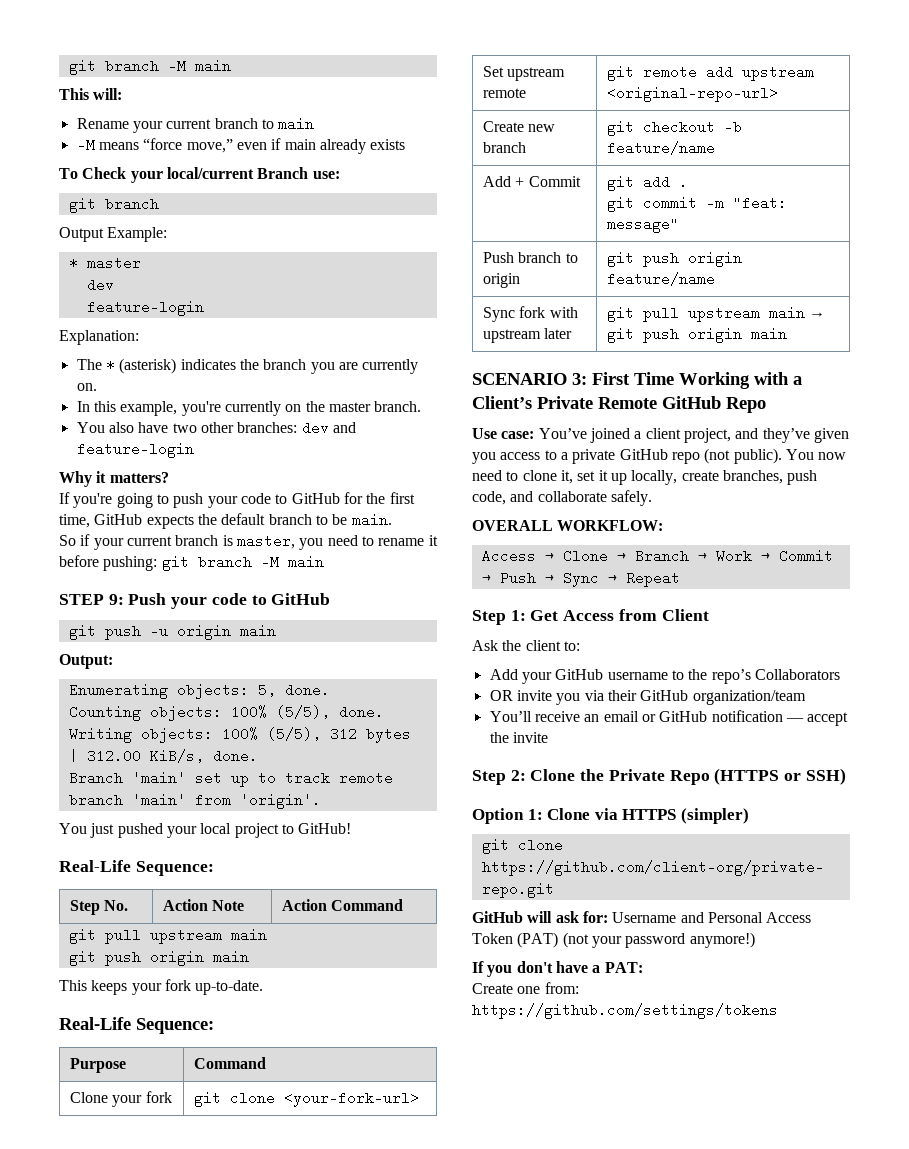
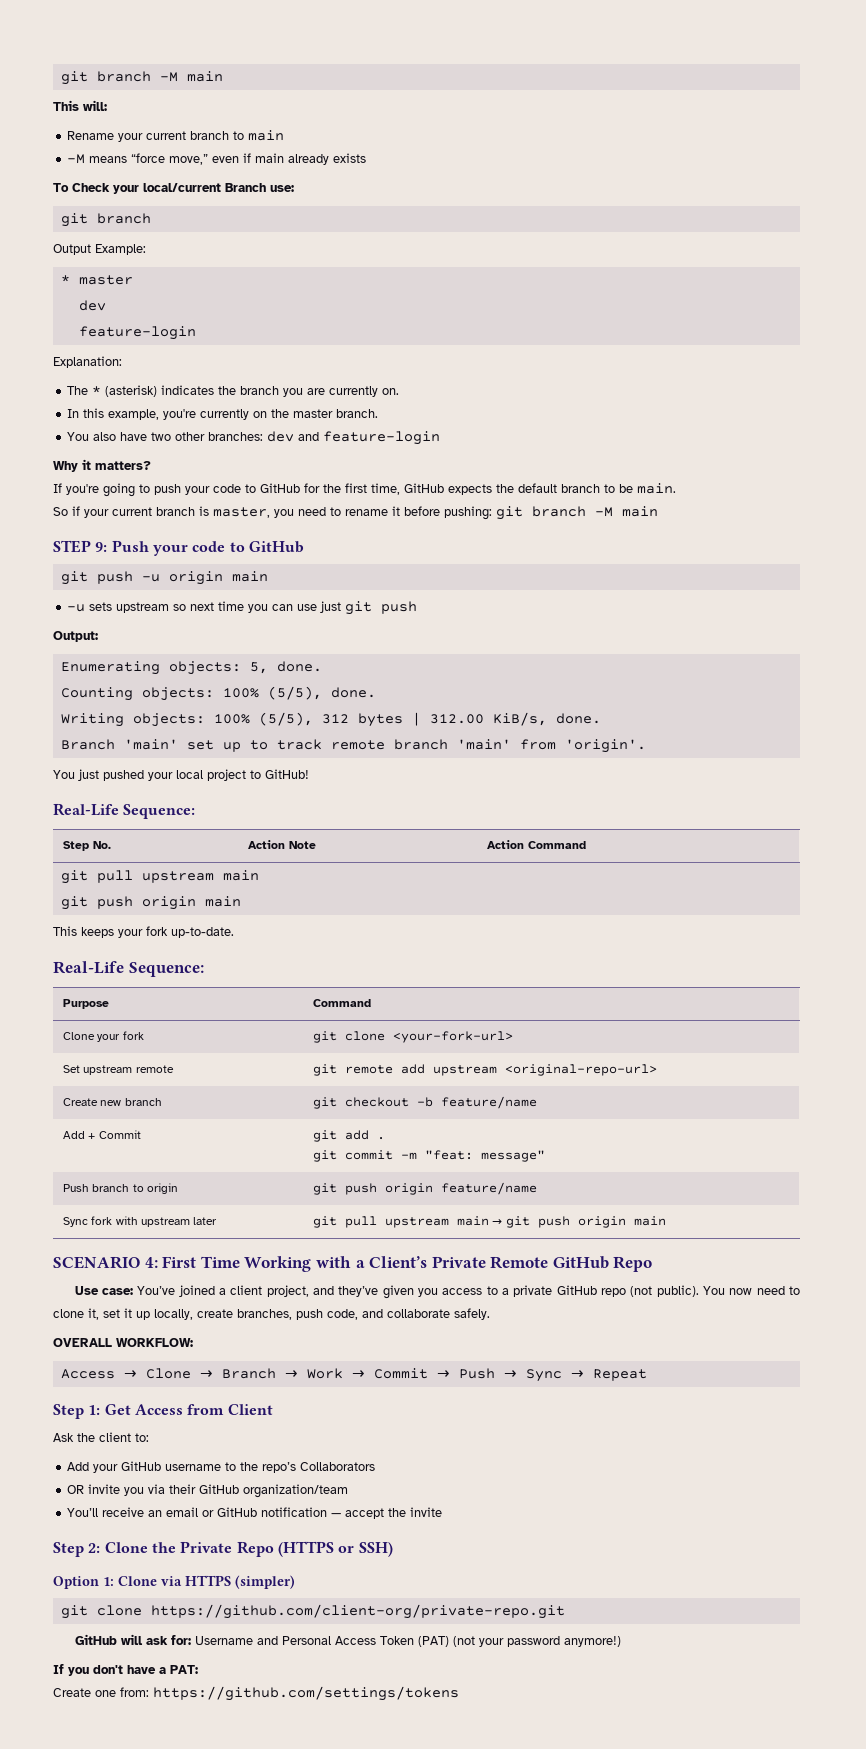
(276, 631) none -> [67,601,418,615] // -u sets upstream so next time you can use just git push
[572,373,587,385] 3: -> [144,1257,158,1268] 4:

